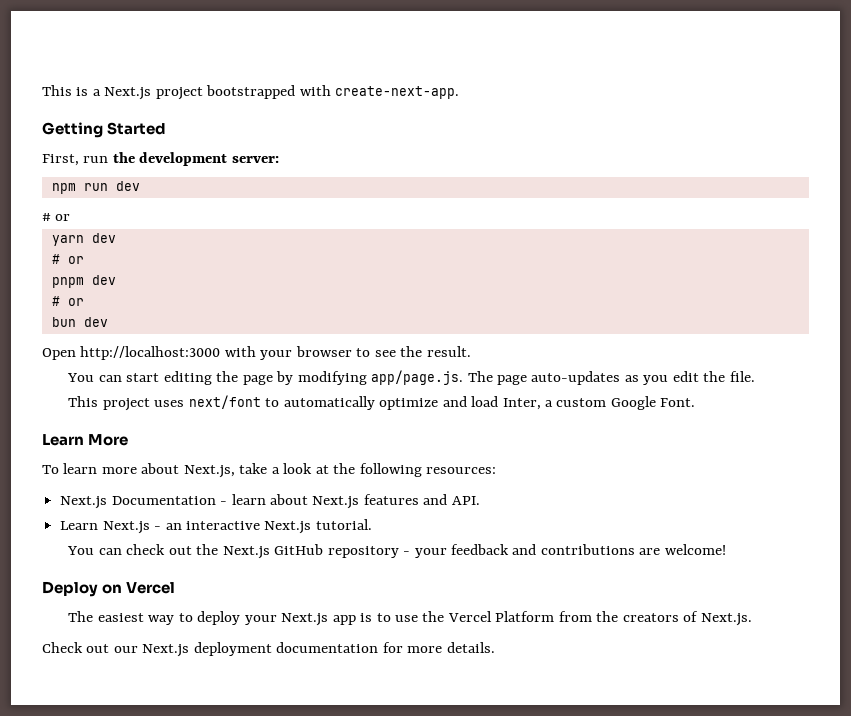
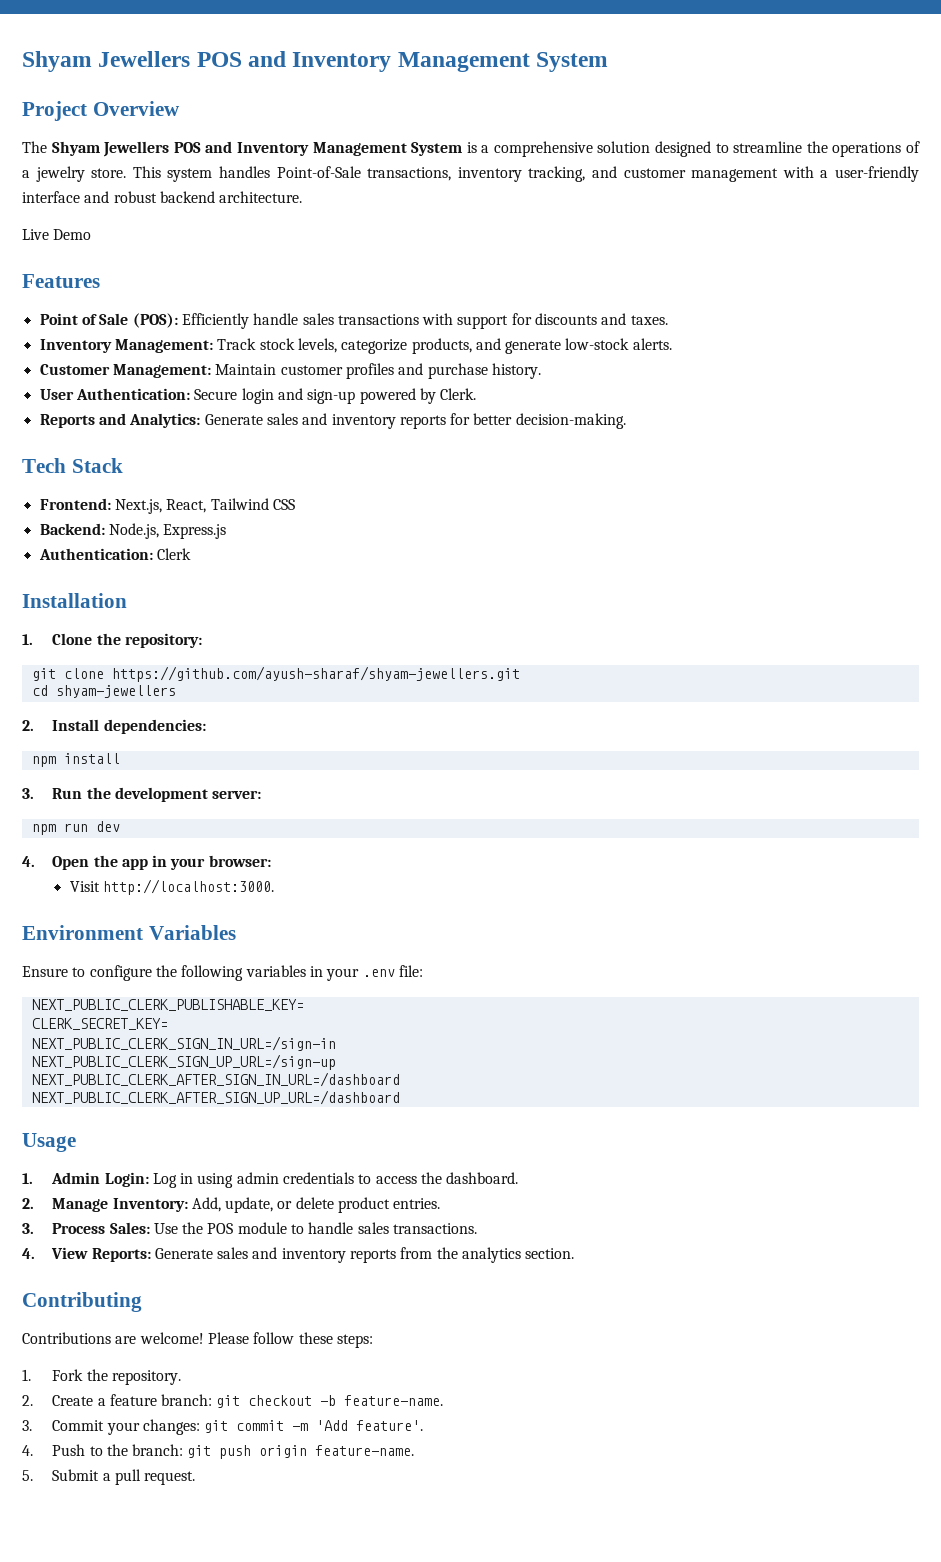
[42,85,460,100] [42,122,167,138] [42,154,109,166] This is a Next.js project bootstrapped with create-next-app. // Getting Started // First, run -> [22,51,609,72] [22,101,180,121] [22,141,921,157] [22,166,920,182] [22,191,303,203] [22,229,92,240] [22,274,100,288] [39,313,668,329] [39,338,672,354] [39,363,541,379] [39,388,477,404] [39,413,626,429] [22,458,123,473] [39,498,295,514] [39,523,227,539] [38,548,191,560] [22,593,127,608] [22,633,202,648] [31,666,520,682] [31,685,176,698] [22,719,206,734] [31,753,120,767] [22,788,83,799] Shyam Jewellers POS and Inventory Management System // Project Overview // The Shyam Jewellers POS and Inventory Management System is a comprehensive solution designed to streamline the operations of a jewelry store. This system handles Point-of-Sale transactions, inventory tracking, and customer management with a user-friendly interface and robust backend architecture. // Live Demo // Features // Point of Sale (POS): Efficiently handle sales transactions with support for discounts and taxes. // Inventory Management: Track stock levels, categorize products, and generate low-stock alerts. // Customer Management: Maintain customer profiles and purchase history. // User Authentication: Secure login and sign-up powered by Clerk. // Reports and Analytics: Generate sales and inventory reports for better decision-making. // Tech Stack // Frontend: Next.js, React, Tailwind CSS // Backend: Node.js, Express.js // Authentication: Clerk // Installation // 1. Clone the repository: // git clone https://github.com/ayush-sharaf/shyam-jewellers.git // cd shyam-jewellers // 2. Install dependencies: // npm install // 3. Run
[42,213,71,221] [51,233,116,246] [51,254,84,264] [51,275,116,288] [51,296,84,306] [51,317,108,327] [42,346,471,360] [67,370,755,385] [68,395,696,411] [42,434,129,446] [42,463,497,478] [60,494,480,509] [60,519,372,534] [67,544,726,559] [42,581,176,597] [68,611,752,626] [42,642,495,657] # or // yarn dev // # or // pnpm dev // # or // bun dev // Open http://localhost:3000 with your browser to see the result. // You can start editing the page by modifying app/page.js. The page auto-updates as you edit the file. // This project uses next/font to automatically optimize and load Inter, a custom Google Font. // Learn More // To learn more about Next.js, take a look at the following resources: // Next.js Documentation - learn about Next.js features and API. // Learn Next.js - an interactive Next.js tutorial. // You can check out the Next.js GitHub repository - your feedback and contributions are welcome! // Deploy on Vercel // The easiest way to deploy your Next.js app is to use the Vercel Platform from the creators of Next.js. // Check out our Next.js deployment documentation for more details. -> [22,855,271,870] [69,879,275,895] [22,925,236,940] [22,965,423,981] [31,999,304,1011] [31,1018,168,1030] [31,1036,336,1051] [31,1054,336,1070] [31,1072,400,1087] [31,1090,400,1105] [22,1133,76,1152] [22,1172,519,1188] [22,1197,441,1213] [22,1222,478,1234] [22,1247,575,1263] [22,1292,142,1312] [22,1332,373,1348] [22,1369,181,1385] [22,1394,444,1408] [22,1419,424,1435] [22,1444,415,1459] [22,1469,196,1485] 4. Open the app in your browser: // Visit http://localhost:3000. // Environment Variables // Ensure to configure the following variables in your .env file: // NEXT_PUBLIC_CLERK_PUBLISHABLE_KEY= // CLERK_SECRET_KEY= // NEXT_PUBLIC_CLERK_SIGN_IN_URL=/sign-in // NEXT_PUBLIC_CLERK_SIGN_UP_URL=/sign-up // NEXT_PUBLIC_CLERK_AFTER_SIGN_IN_URL=/dashboard // NEXT_PUBLIC_CLERK_AFTER_SIGN_UP_URL=/dashboard // Usage // 1. Admin Login: Log in using admin credentials to access the dashboard. // 2. Manage Inventory: Add, update, or delete product entries. // 3. Process Sales: Use the POS module to handle sales transactions. // 4. View Reports: Generate sales and inventory reports from the analytics section. // Contributing // Contributions are welcome! Please follow these steps: // 1. Fork the repository. // 2. Create a feature branch: git checkout -b feature-name. // 3. Commit your changes: git commit -m 'Add feature'. // 4. Push to the branch: git push origin feature-name. // 5. Submit a pull request.

